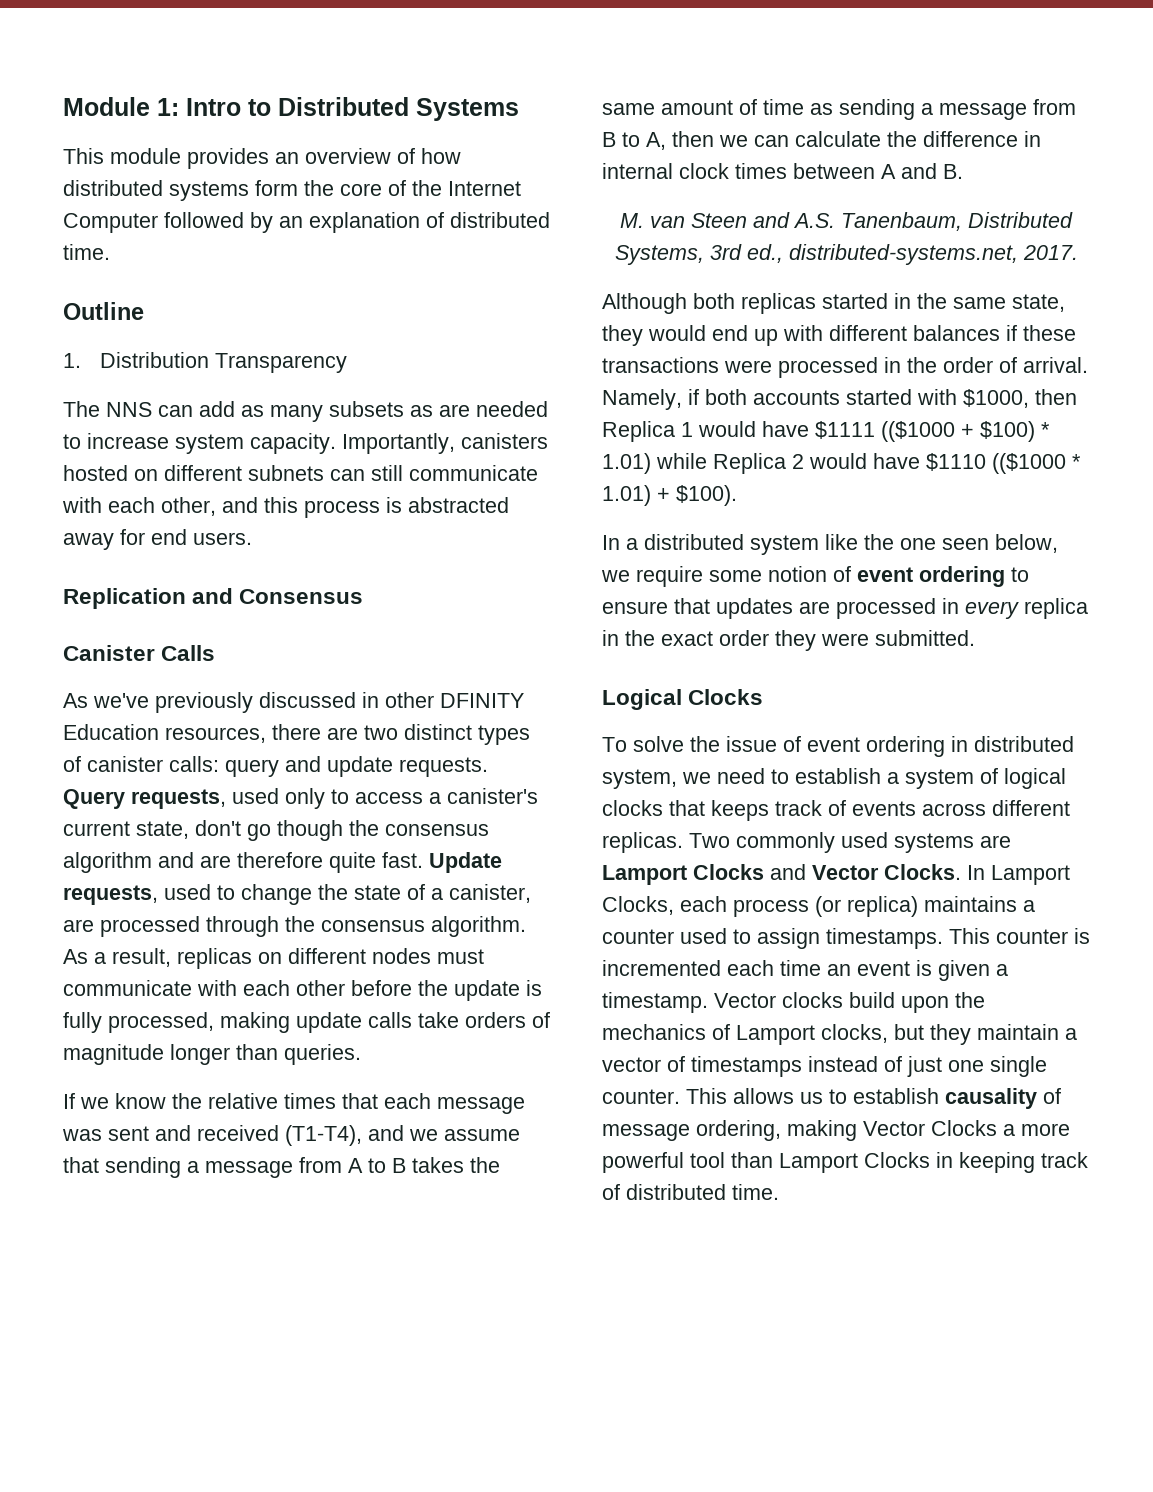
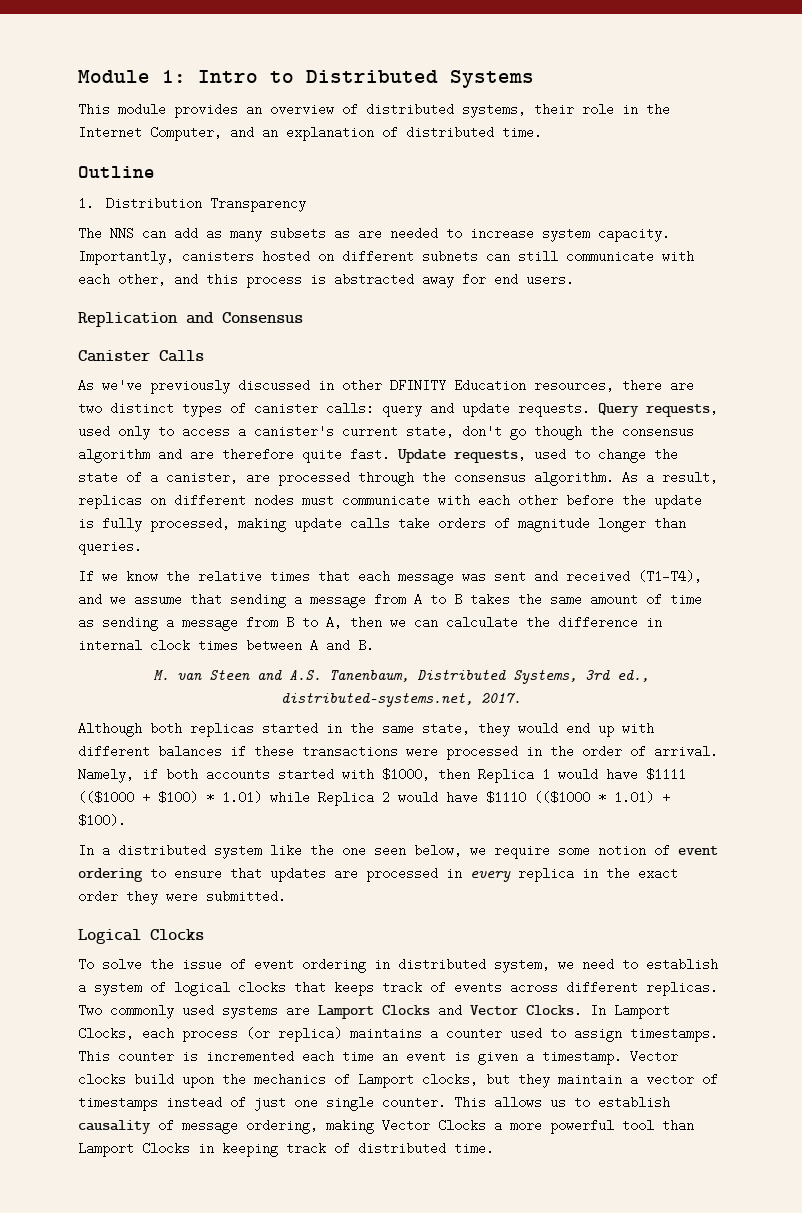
[421,148,461,164] [63,180,521,201] [63,212,273,233] how distributed systems form the core of the Internet Computer followed by -> [366,103,670,118] [78,126,254,141] distributed systems, their role in the Internet Computer, and

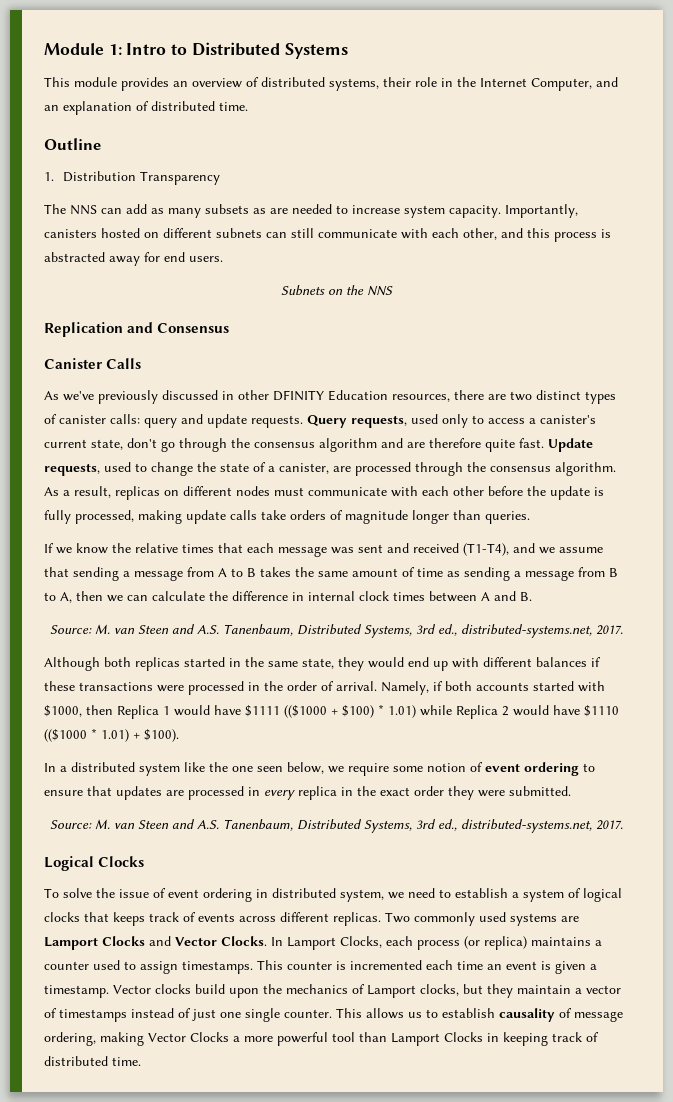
(574, 279) none -> [281,285,393,296] // Subnets on the NNS
[534,426,582,440] though -> [179,438,227,452] through
(374, 645) none -> [50,625,92,634] Source:
(286, 896) none -> [50,819,623,833] // Source: M. van Steen and A.S. Tanenbaum, Distributed Systems, 3rd ed., distributed-systems.net, 2017.

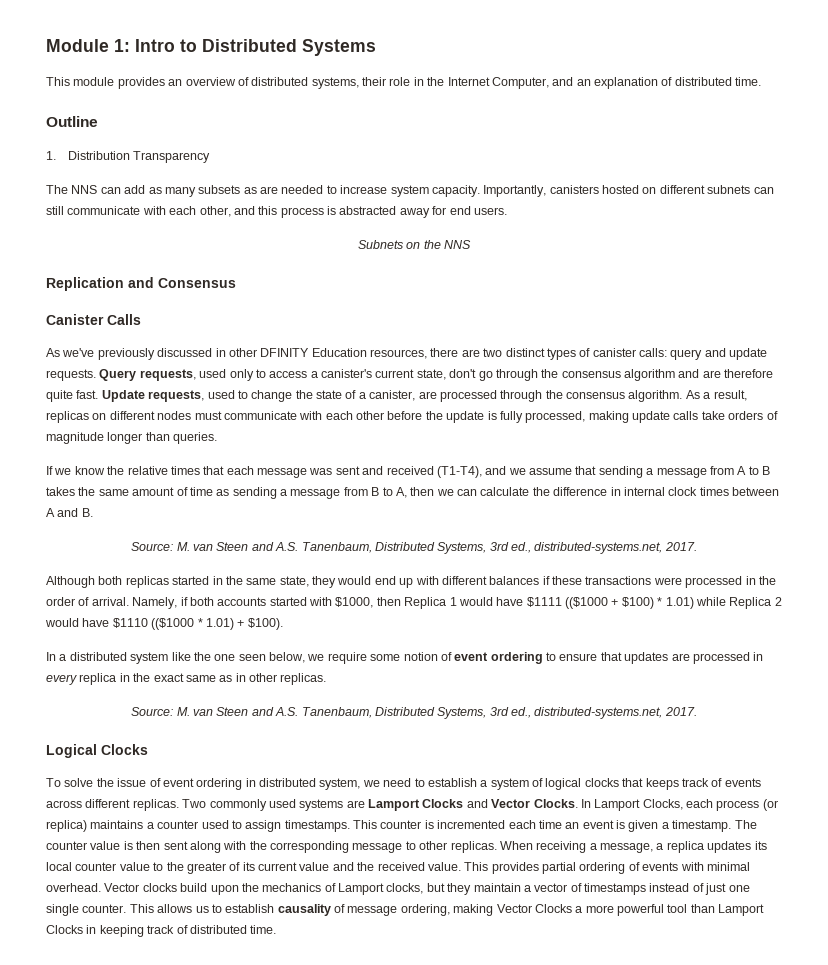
[414,786,571,800] order they were submitted. -> [185,673,327,685] same as in other replicas.
(109, 991) none -> [734,820,757,829] [46,841,767,853] [46,862,750,874] [46,883,101,892] The counter value is then sent along with the corresponding message to other replicas. When receiving a message, a replica updates its local counter value to the greater of its current value and the received value. This provides partial ordering of events with minimal overhead.

